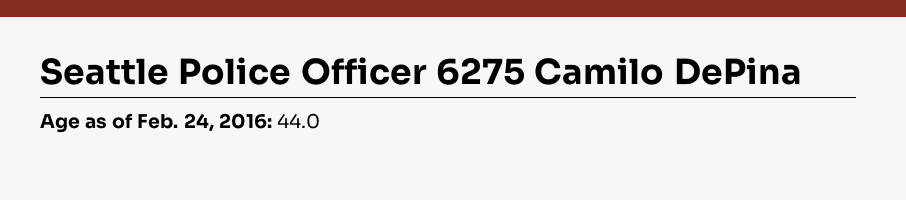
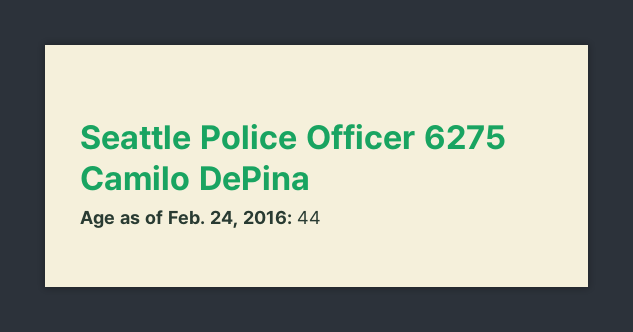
[276,113,320,129] 44.0 -> [297,210,321,224] 44

